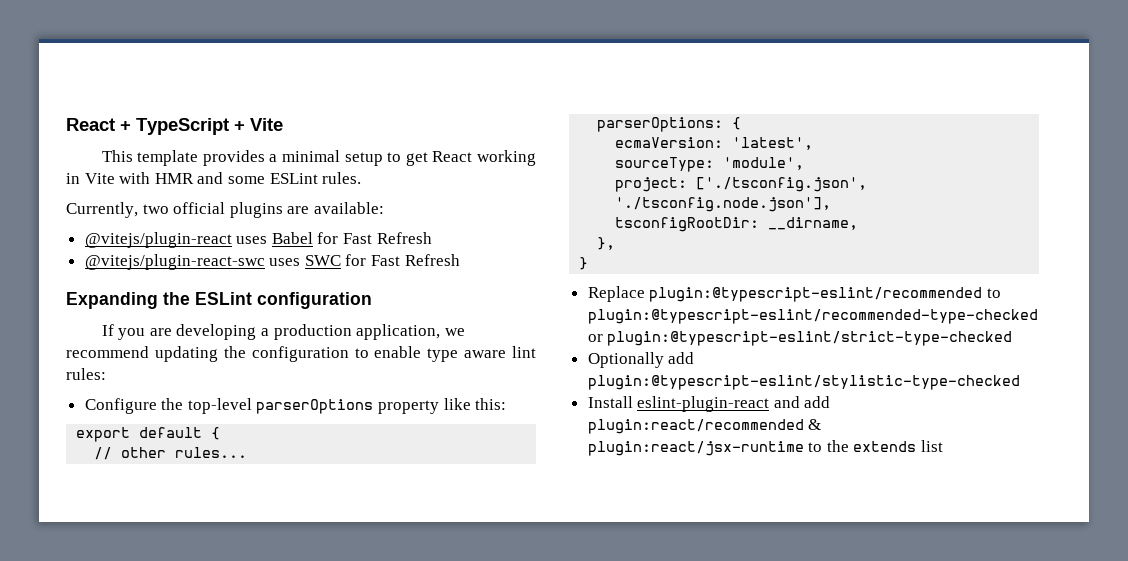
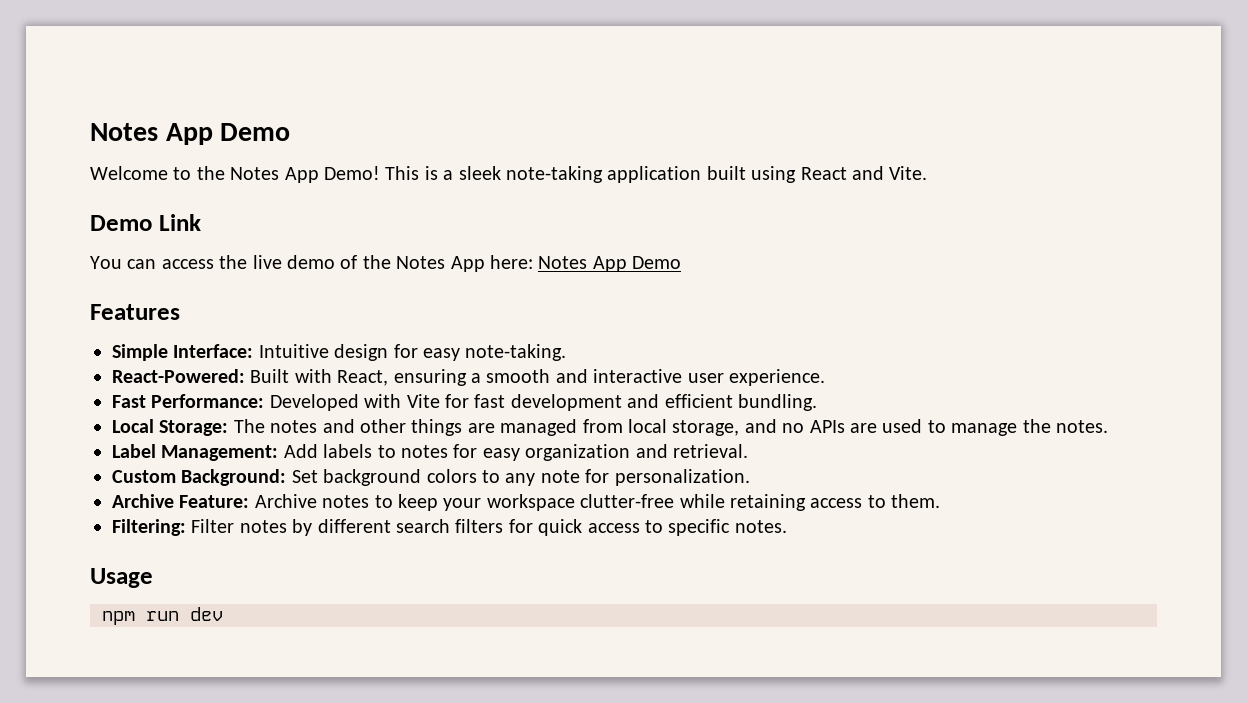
[66,118,283,135] [101,150,536,166] [66,172,362,184] [66,202,384,218] [84,232,432,248] [84,254,460,270] [66,292,372,309] [101,324,465,340] [66,346,536,362] [66,368,106,380] [84,398,507,414] [76,427,221,442] [94,447,248,460] [597,117,742,132] [615,137,814,150] [615,157,805,172] [615,177,868,192] [615,197,832,212] [615,217,859,232] [597,237,616,250] [579,257,589,270] [587,286,1001,302] [587,309,1038,324] [587,331,1013,346] [587,352,695,368] [587,375,1020,390] [587,396,831,412] [587,419,822,434] [587,440,944,456] React + TypeScript + Vite // This template provides a minimal setup to get React working in Vite with HMR and some ESLint rules. // Currently, two official plugins are available: // @vitejs/plugin-react uses Babel for Fast Refresh // @vitejs/plugin-react-swc uses SWC for Fast Refresh // Expanding the ESLint configuration // If you are developing a production application, we recommend updating the configuration to enable type aware lint rules: // Configure the top-level parserOptions property like this: // export default { // // other rules... // parserOptions: { // ecmaVersion: 'latest', // sourceType: 'module', // project: ['./tsconfig.json', './tsconfig.node.json'], // tsconfigRootDir: __dirname, // }, // } // Replace plugin:@typescript-eslint/recommended to plugin:@typescript-eslint/recommended-type-checked or plugin:@typescript-eslint/strict-type-checked // Optionally add plugin:@typescript-eslint/stylistic-type-checked // Install eslint-plugin-react and add plugin:react/recommended & plugin:react/jsx-runtime to the extends list -> [90,123,291,145] [90,166,928,183] [90,214,201,231] [90,255,682,272] [90,304,180,320] [112,344,567,361] [112,369,825,386] [112,394,817,411] [112,419,1108,436] [112,444,748,461] [112,469,750,486] [112,494,941,511] [112,519,787,536] [90,568,153,588] [102,607,223,625] Notes App Demo // Welcome to the Notes App Demo! This is a sleek note-taking application built using React and Vite. // Demo Link // You can access the live demo of the Notes App here: Notes App Demo // Features // Simple Interface: Intuitive design for easy note-taking. // React-Powered: Built with React, ensuring a smooth and interactive user experience. // Fast Performance: Developed with Vite for fast development and efficient bundling. // Local Storage: The notes and other things are managed from local storage, and no APIs are used to manage the notes. // Label Management: Add labels to notes for easy organization and retrieval. // Custom Background: Set background colors to any note for personalization. // Archive Feature: Archive notes to keep your workspace clutter-free while retaining access to them. // Filtering: Filter notes by different search filters for quick access to specific notes. // Usage // npm run dev

